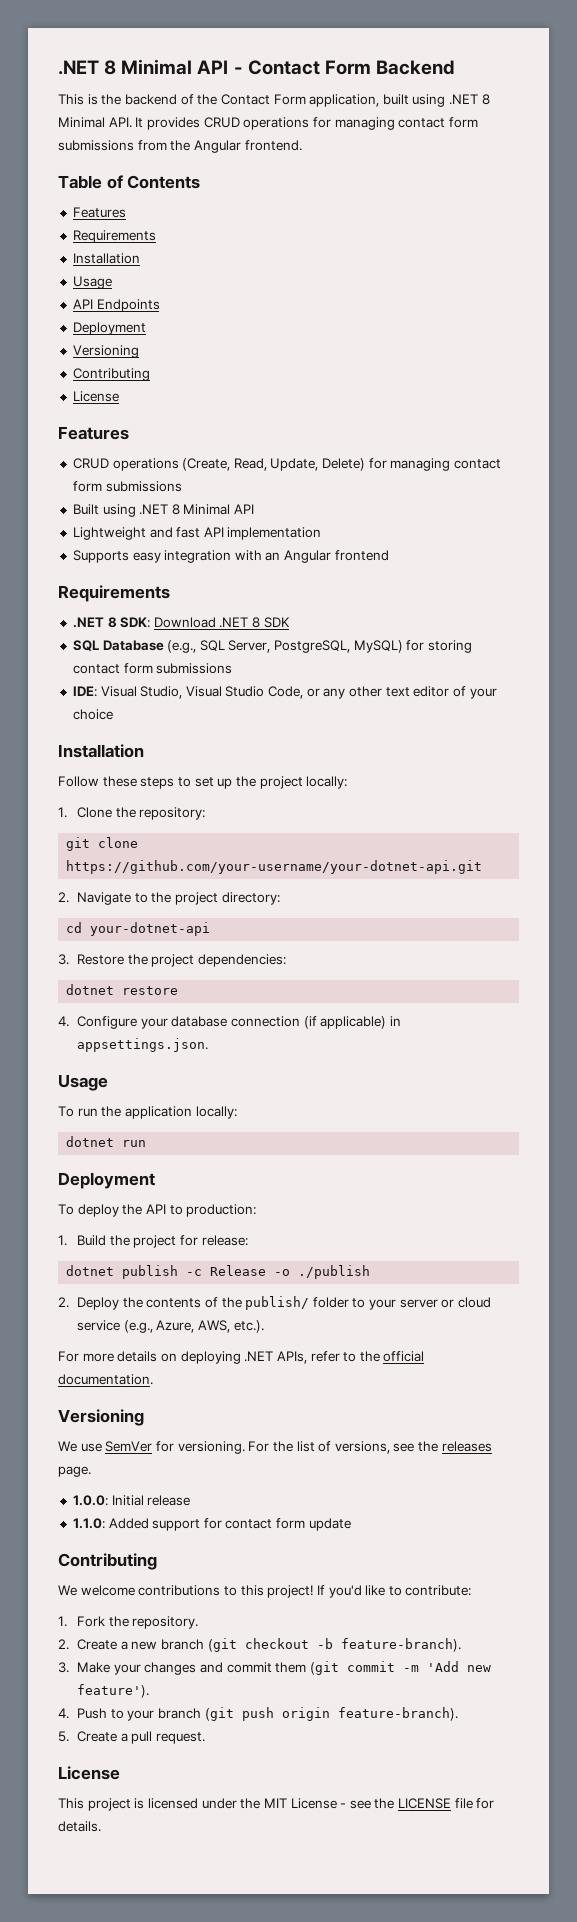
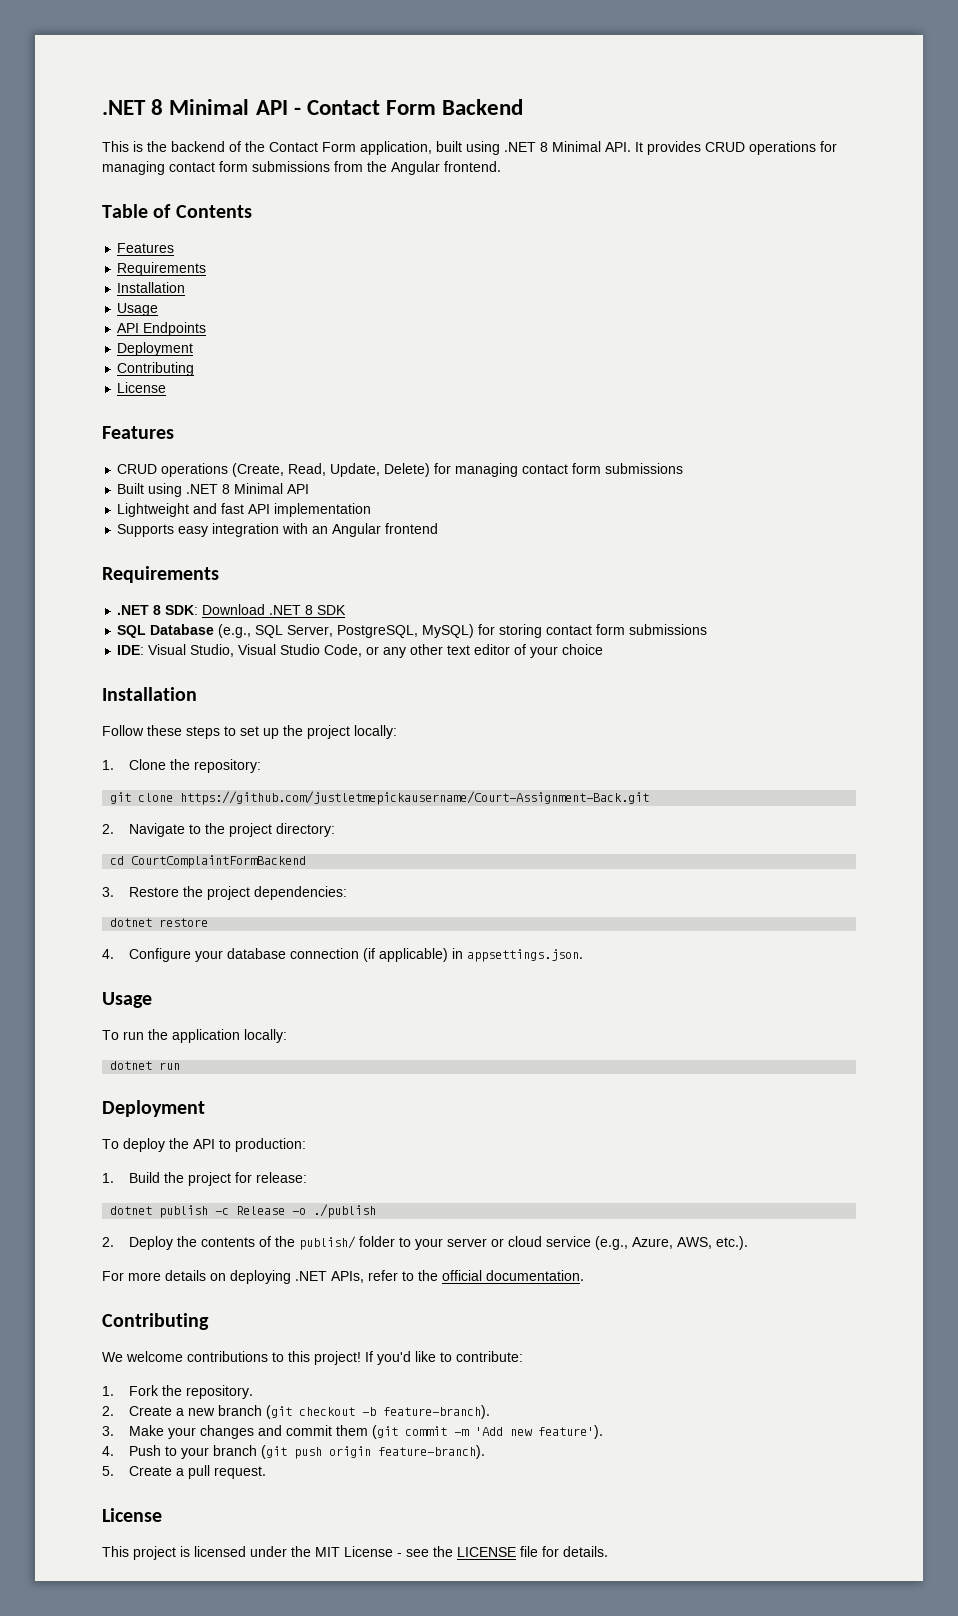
[72,345,139,358] // Versioning -> (194, 349) none
[66,860,483,874] https://github.com/your-username/your-dotnet-api.git -> [180,791,650,805] https://github.com/justletmepickausername/Court-Assignment-Back.git
[90,922,211,936] your-dotnet-api -> [131,855,307,868] CourtComplaintFormBackend
[58,1409,144,1426] [58,1441,492,1454] [58,1466,91,1477] [72,1495,191,1506] [72,1518,351,1531] // Versioning // We use SemVer for versioning. For the list of versions, see the releases page. // 1.0.0: Initial release // 1.1.0: Added support for contact form update -> (584, 1275) none

